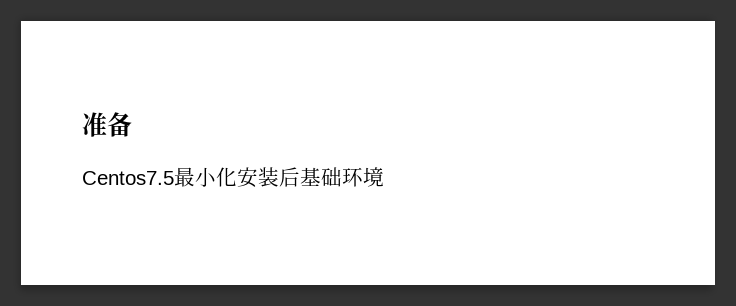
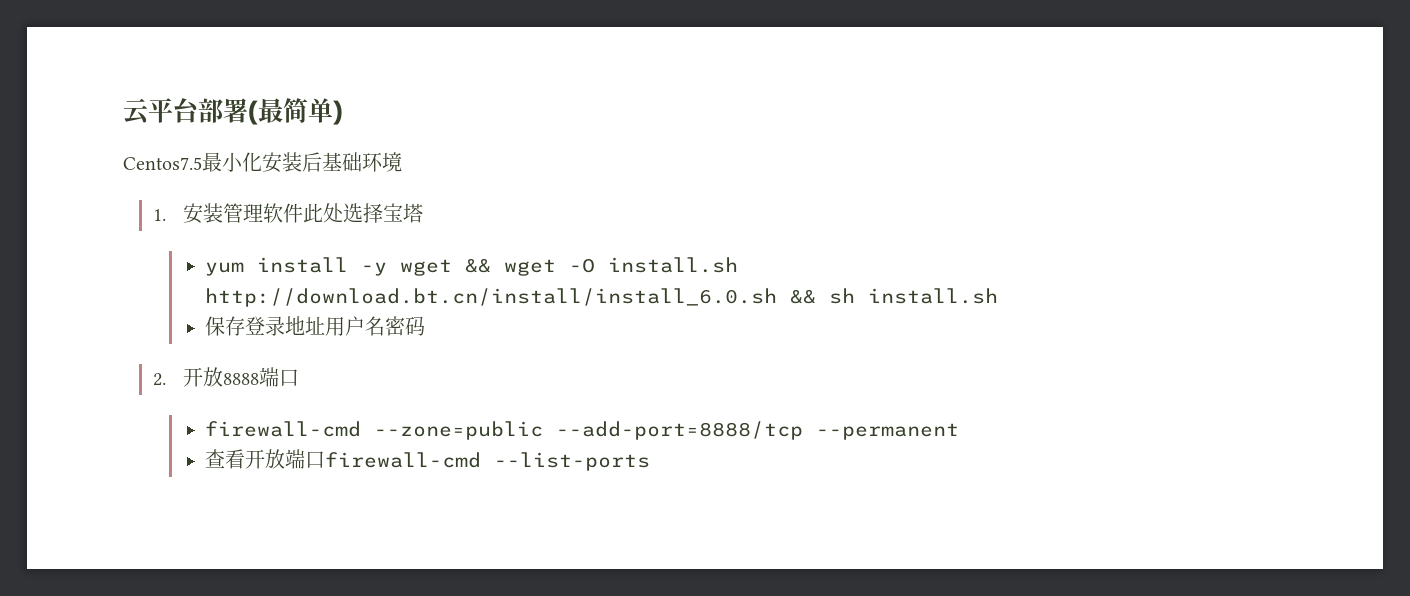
[82,112,132,137] 准备 -> [123,98,343,125] 云平台部署(最简单)
(384, 177) none -> [152,203,423,224] [204,257,738,276] [204,288,998,307] [204,316,425,336] [152,367,299,387] [204,421,959,440] [204,449,650,471] // 1.安装管理软件此处选择宝塔 // yum install -y wget && wget -O install.sh http://download.bt.cn/install/install_6.0.sh && sh install.sh // 保存登录地址用户名密码 // 2.开放8888端口 // firewall-cmd --zone=public --add-port=8888/tcp --permanent // 查看开放端口firewall-cmd --list-ports

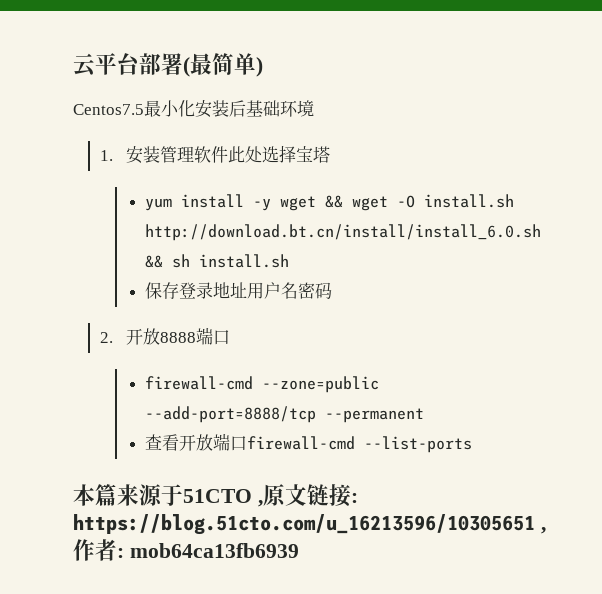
(650, 461) none -> [73,484,358,507] [73,514,546,535] [73,539,299,561] // 本篇来源于51CTO ,原文链接: https://blog.51cto.com/u_16213596/10305651 ,作者: mob64ca13fb6939

